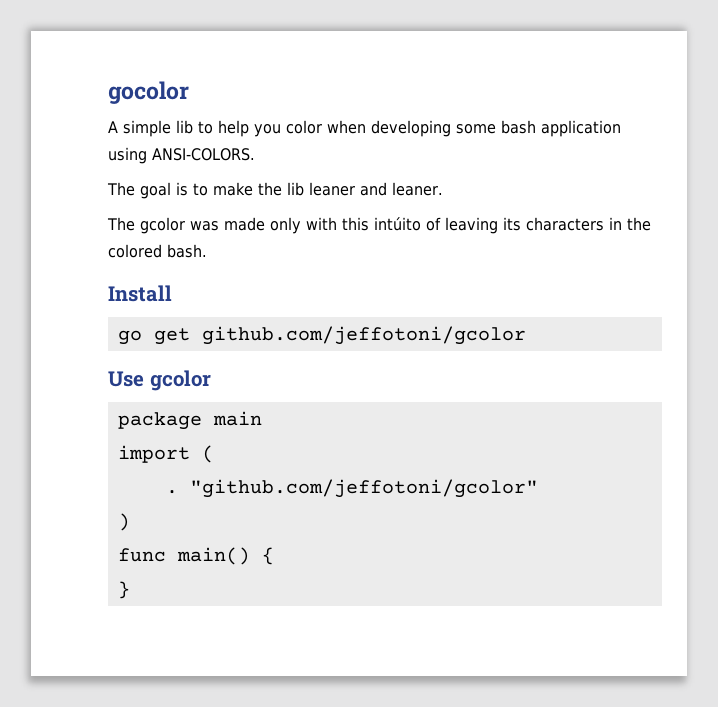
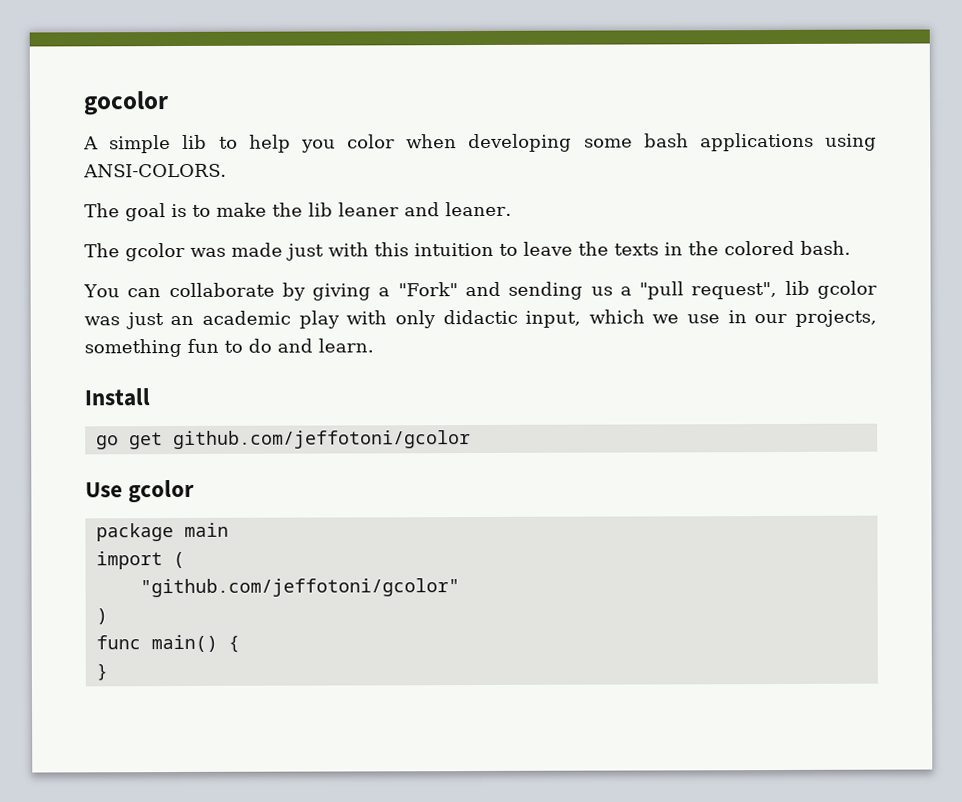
[541,120,621,137] application -> [699,132,814,152] applications
[270,217,301,234] only -> [286,243,324,261] just
[374,217,604,234] intúito of leaving its characters -> [414,241,659,257] intuition to leave the texts
(207, 251) none -> [83,280,878,301] [84,309,877,330] [84,338,374,358] // You can collaborate by giving a "Fork" and sending us a "pull request", lib gcolor was just an academic play with only didactic input, which we use in our projects, something fun to do and learn.
[165,490,178,494] . -> (185, 560) none

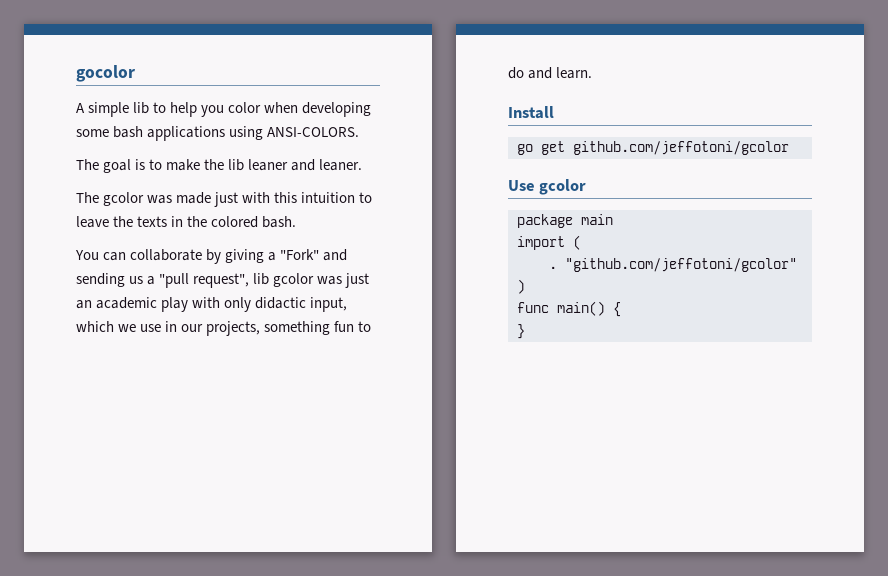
(185, 560) none -> [549,266,557,269] .

